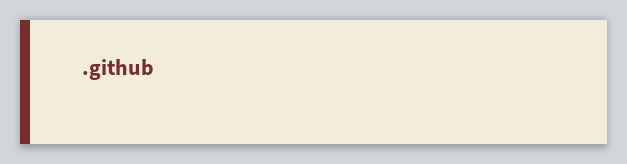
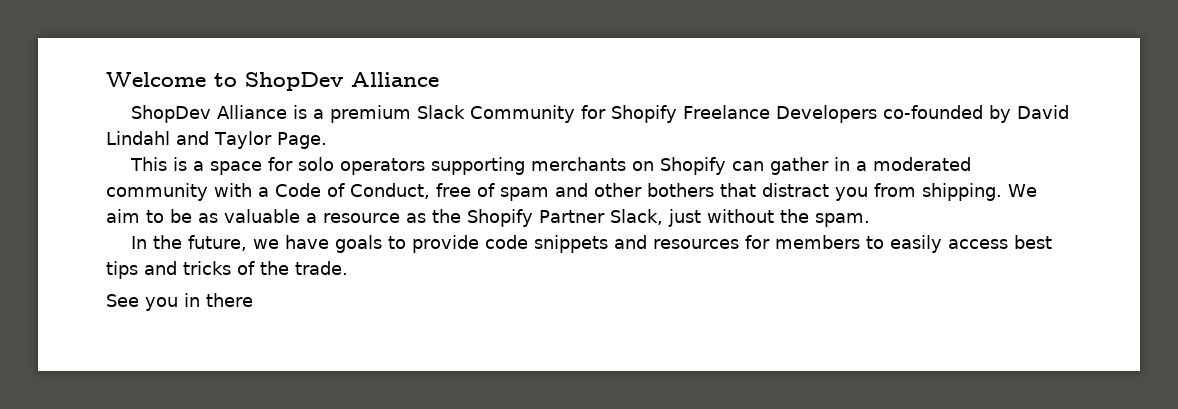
[82,59,154,80] .github -> [106,72,439,91] [131,105,1070,123] [106,131,327,149] [130,157,972,175] [106,183,1037,201] [106,209,870,227] [131,235,1053,253] [106,261,348,279] [106,293,253,311] Welcome to ShopDev Alliance // ShopDev Alliance is a premium Slack Community for Shopify Freelance Developers co-founded by David Lindahl and Taylor Page. // This is a space for solo operators supporting merchants on Shopify can gather in a moderated community with a Code of Conduct, free of spam and other bothers that distract you from shipping. We aim to be as valuable a resource as the Shopify Partner Slack, just without the spam. // In the future, we have goals to provide code snippets and resources for members to easily access best tips and tricks of the trade. // See you in there

